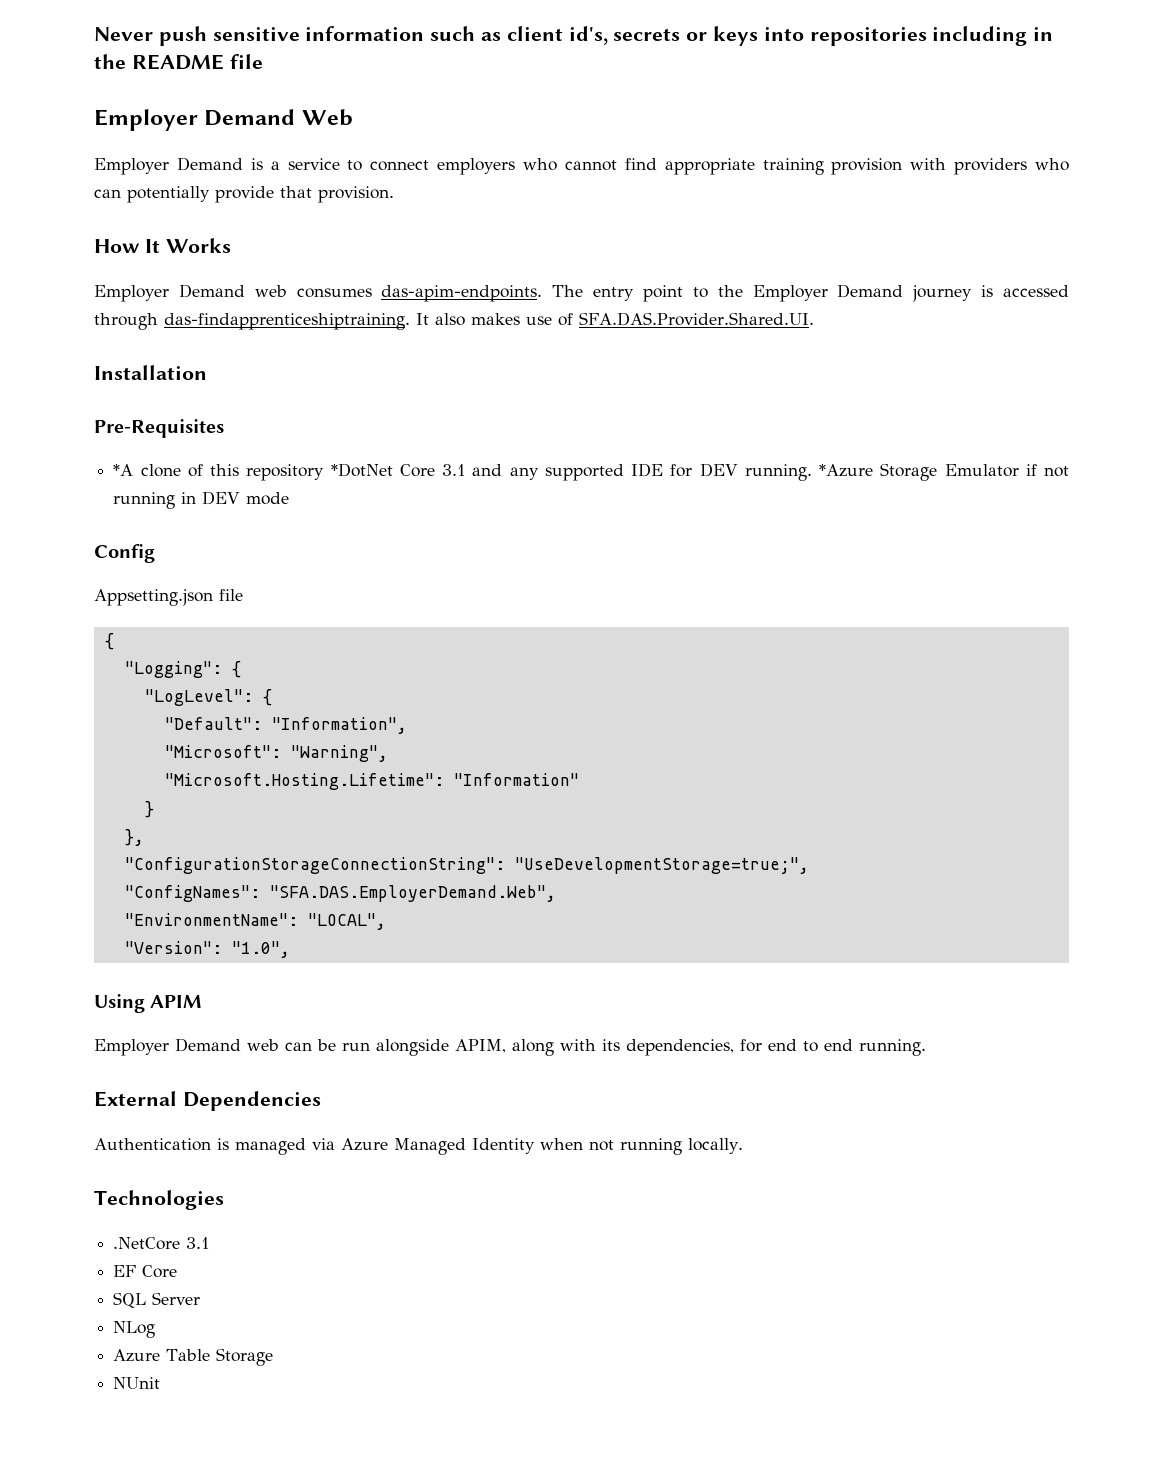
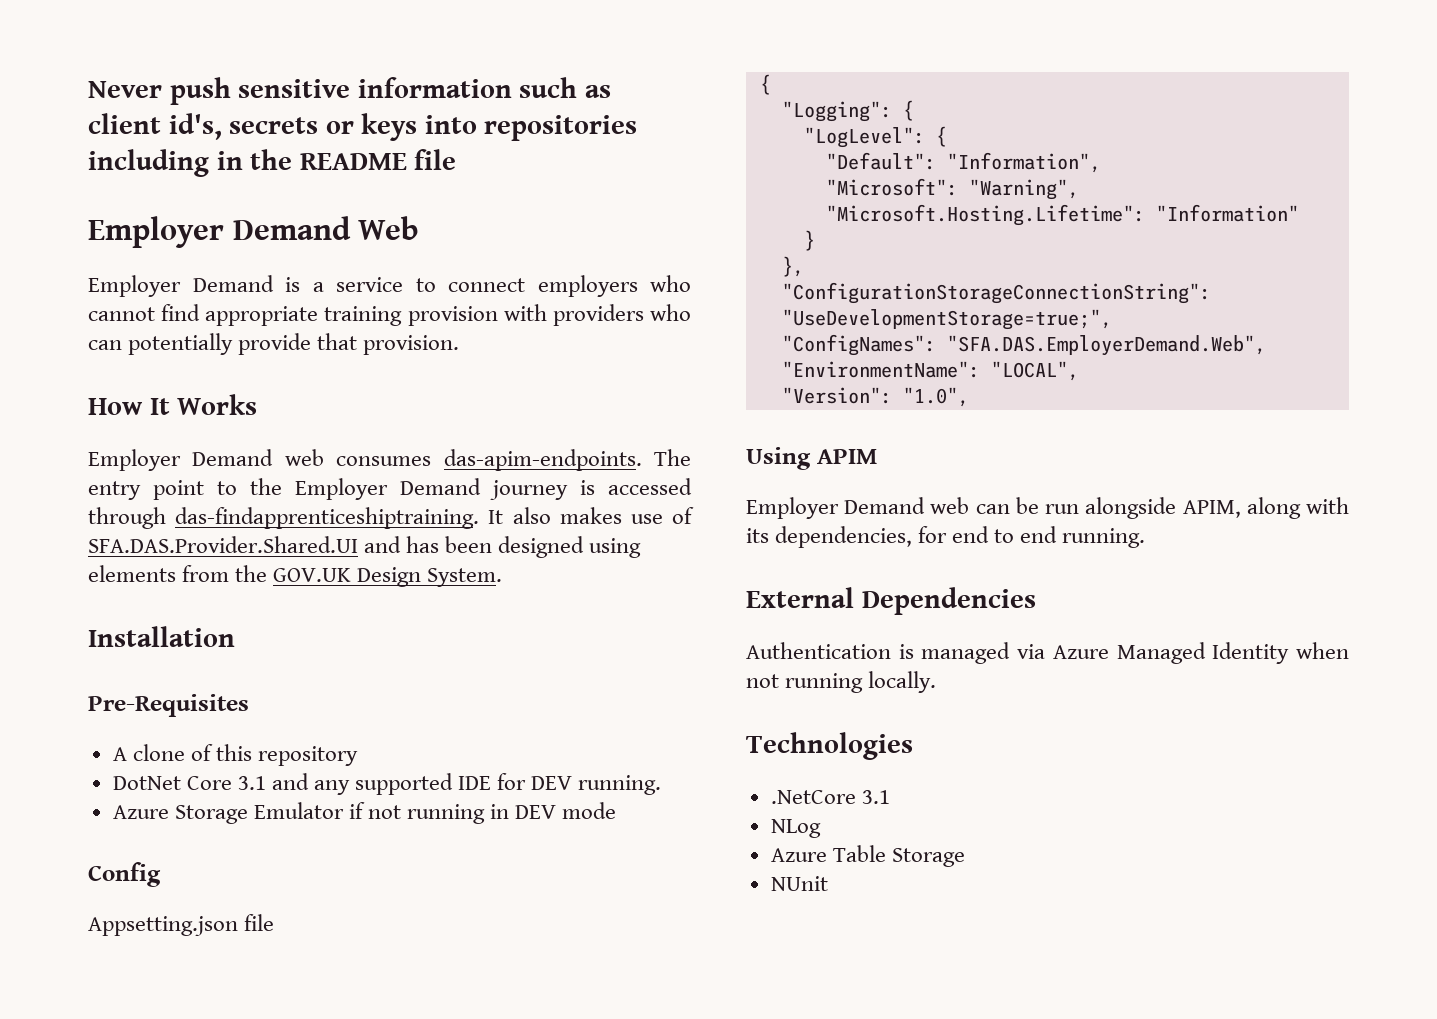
[579,312,814,326] SFA.DAS.Provider.Shared.UI. -> [88,536,642,558] [88,565,503,587] SFA.DAS.Provider.Shared.UI and has been designed using elements from the GOV.UK Design System.
[113,464,134,476] *A -> [112,747,127,761] A
[330,463,393,477] *DotNet -> [112,776,181,790] // DotNet
[819,464,873,477] *Azure -> [112,805,169,819] // Azure
[113,1265,178,1278] [113,1292,201,1308] // EF Core // SQL Server -> (890, 797) none

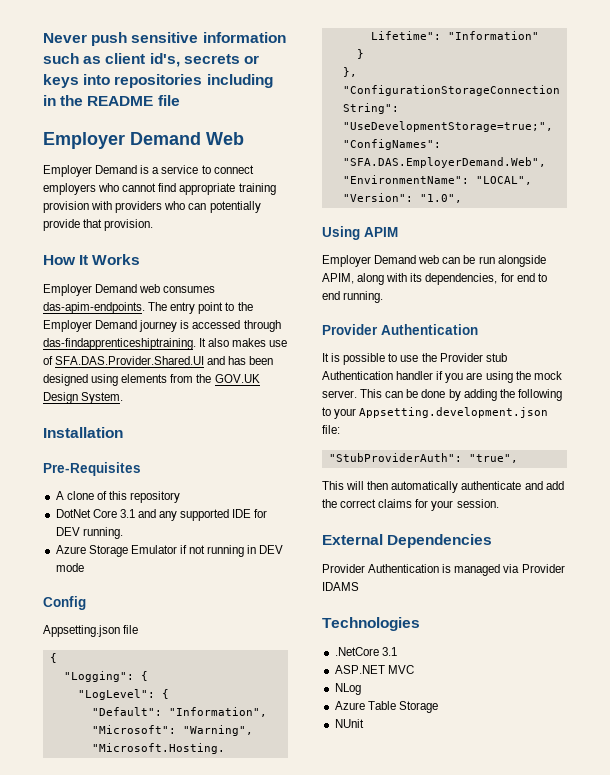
(1146, 538) none -> [322,324,478,335] [322,353,507,365] [322,371,562,383] [322,389,562,401] [322,407,549,419] [322,425,340,434] [328,453,518,463] [322,481,564,493] [322,499,499,511] // Provider Authentication // It is possible to use the Provider stub Authentication handler if you are using the mock server. This can be done by adding the following to your Appsetting.development.json file: // "StubProviderAuth": "true", // This will then automatically authenticate and add the correct claims for your session.
(1036, 601) none -> [322,564,365,573] Provider
[1052,642,1349,664] [746,671,937,693] Azure Managed Identity when not running locally. -> [521,564,565,573] [322,582,359,591] Provider IDAMS
(890, 797) none -> [334,665,414,674] // ASP.NET MVC

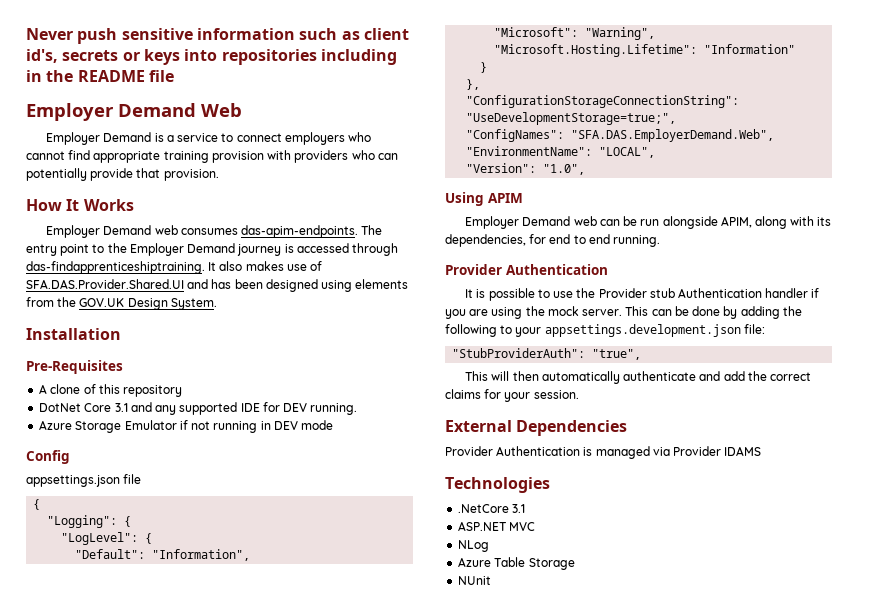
[43,625,120,637] Appsetting.json -> [26,475,120,487] appsettings.json
[359,407,549,418] Appsetting.development.json -> [544,324,741,337] appsettings.development.json

